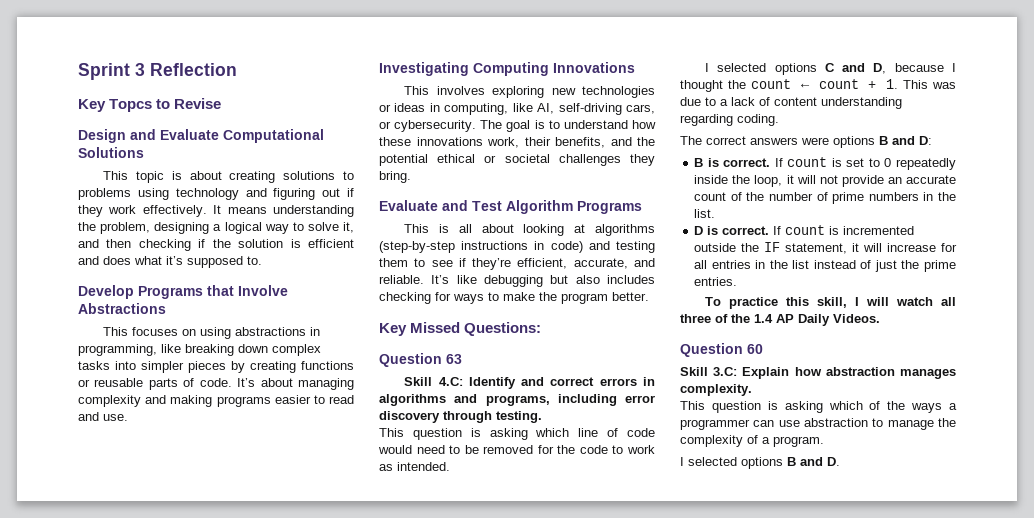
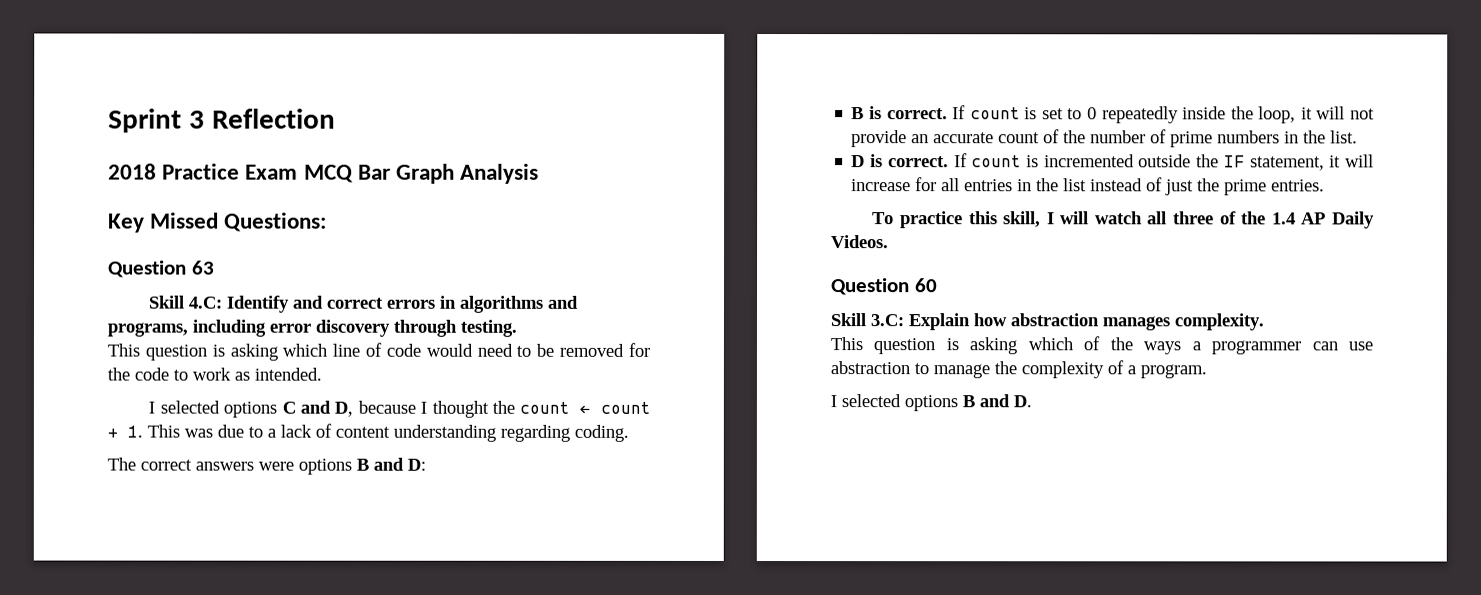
[78,98,222,112] [78,129,324,143] [78,147,144,158] [103,171,354,183] [78,188,355,200] [78,205,354,217] [78,222,354,234] [78,239,354,251] [78,256,262,268] [78,285,288,299] [78,303,166,314] [103,327,321,339] [78,344,321,356] [78,361,354,373] [78,378,354,390] [78,395,354,407] [78,412,128,421] [379,62,635,76] [404,86,655,98] [379,103,655,115] [379,120,656,132] [379,137,655,148] [379,154,655,166] [379,171,411,183] [379,200,642,214] [404,224,655,236] [379,241,655,253] [379,258,655,270] [379,275,655,287] [379,292,649,304] Key Topcs to Revise // Design and Evaluate Computational Solutions // This topic is about creating solutions to problems using technology and figuring out if they work effectively. It means understanding the problem, designing a logical way to solve it, and then checking if the solution is efficient and does what it’s supposed to. // Develop Programs that Involve Abstractions // This focuses on using abstractions in programming, like breaking down complex tasks into simpler pieces by creating functions or reusable parts of code. It’s about managing complexity and making programs easier to read and use. // Investigating Computing Innovations // This involves exploring new technologies or ideas in computing, like AI, self-driving cars, or cybersecurity. The goal is to understand how these innovations work, their benefits, and the potential ethical or societal challenges they bring. // Evaluate and Test Algorithm Programs // This is all about looking at algorithms (step-by-step instructions in code) and testing them to see if they’re efficient, accurate, and reliable. It’s like debugging but also includes checking for ways to make the program better. -> [108,163,540,184] 2018 Practice Exam MCQ Bar Graph Analysis

